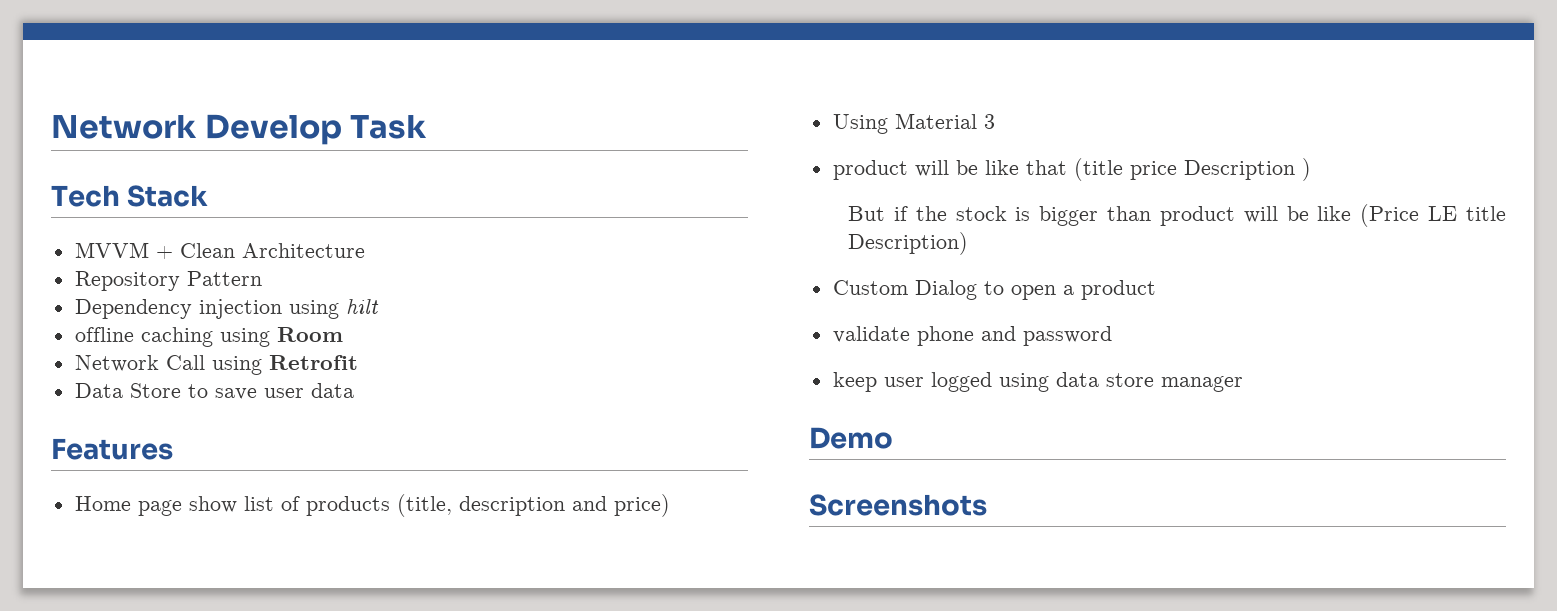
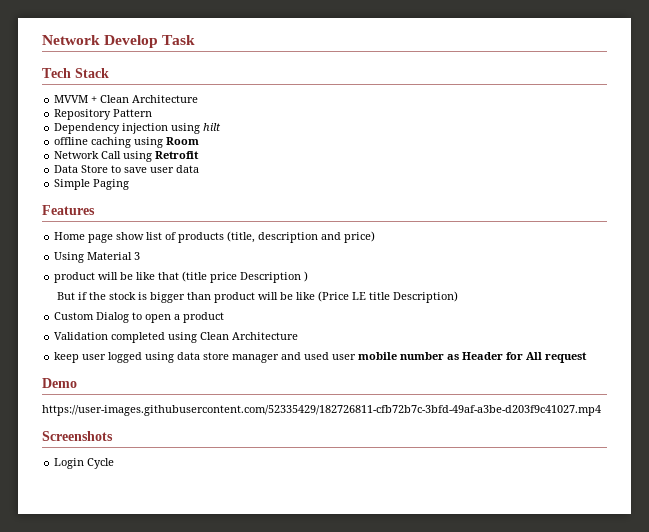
(354, 390) none -> [54,179,130,190] // Simple Paging
[832,326,1112,346] validate phone and password -> [54,332,299,343] Validation completed using Clean Architecture
(1243, 384) none -> [281,352,588,363] and used user mobile number as Header for All request
(893, 438) none -> [42,405,601,416] // https://user-images.githubusercontent.com/52335429/182726811-cfb72b7c-3bfd-49af-a3be-d203f9c41027.mp4
(987, 505) none -> [54,458,115,469] // Login Cycle

